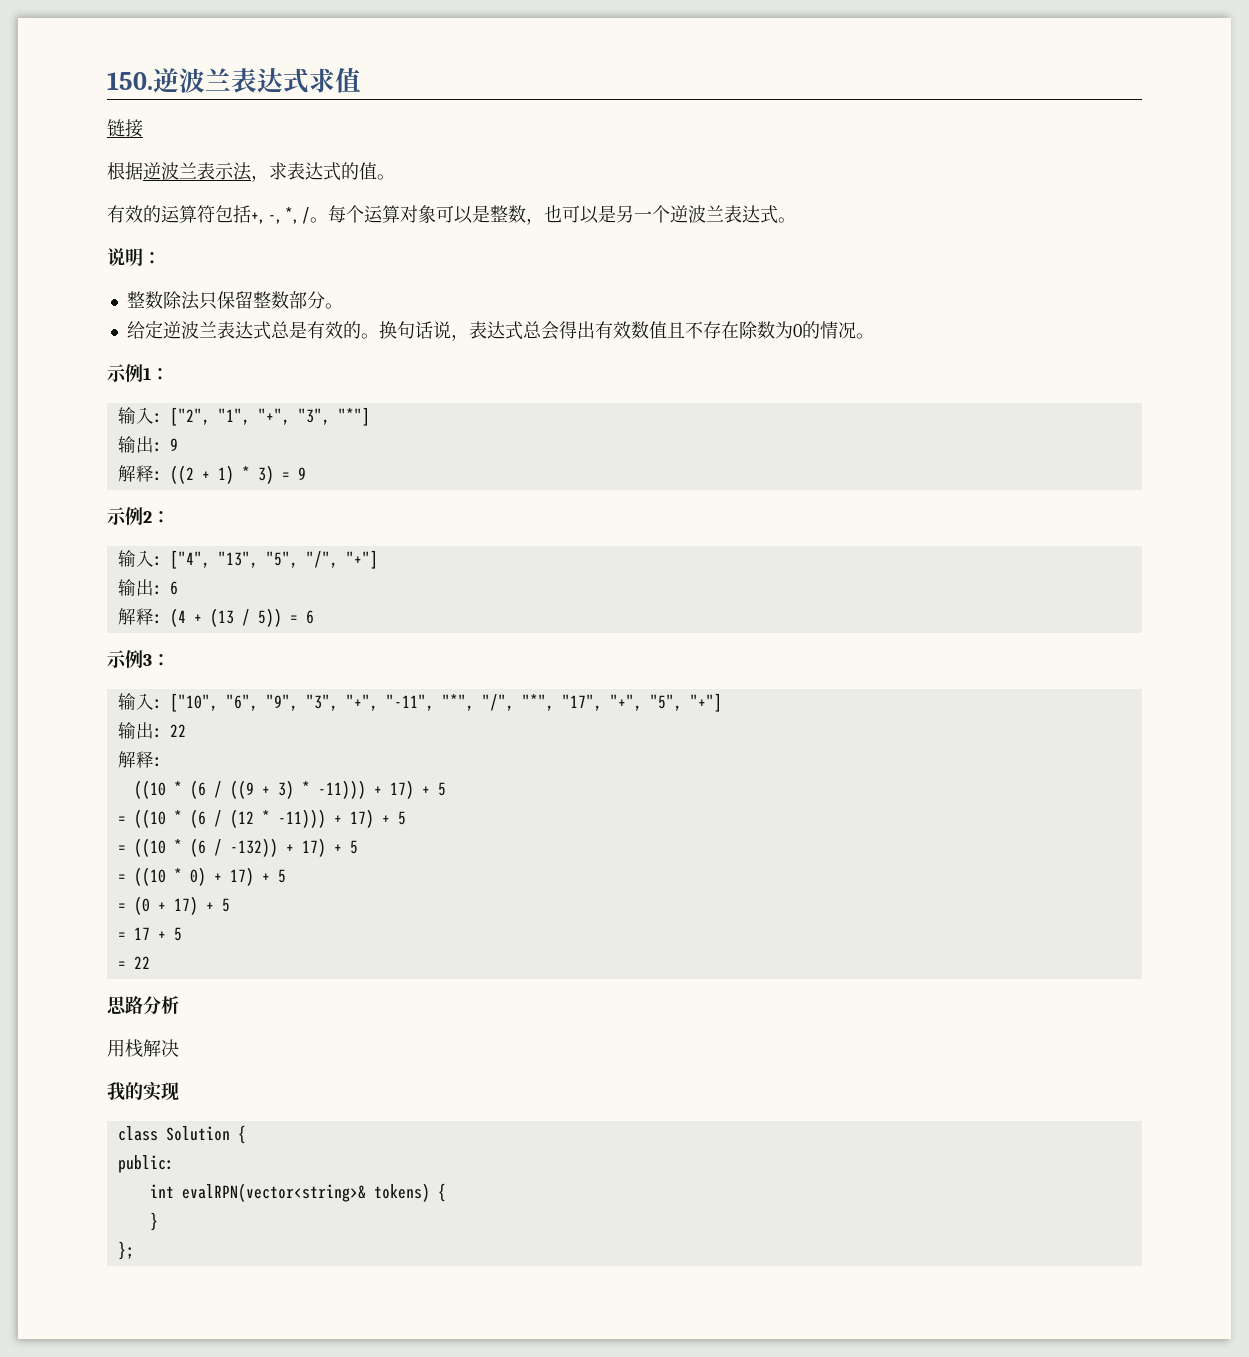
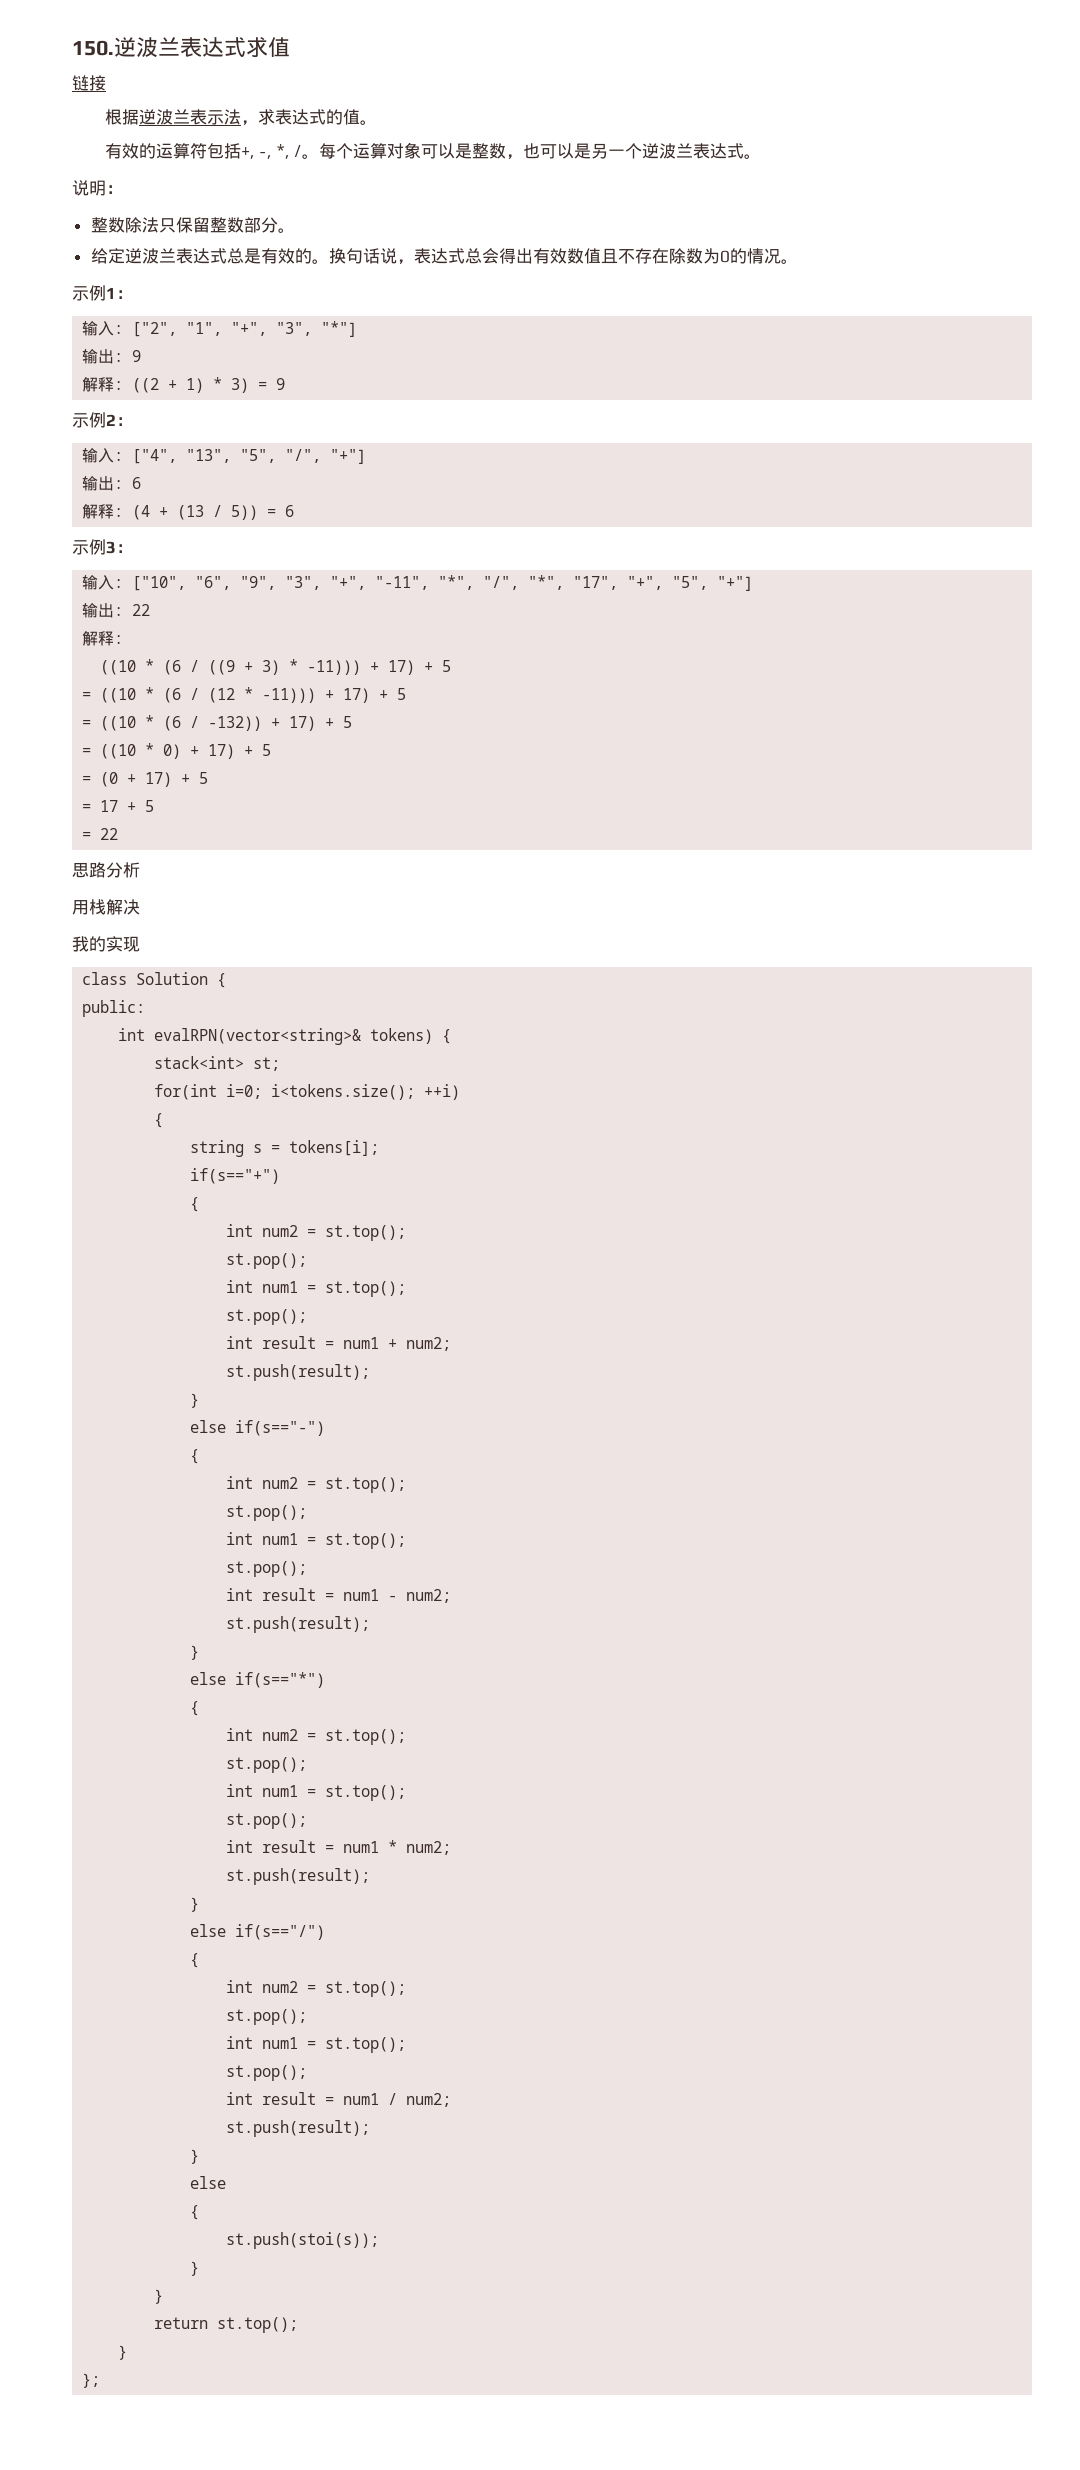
(446, 1192) none -> [154,1056,281,1071] [154,1084,461,1100] [154,1113,164,1128] [190,1140,380,1157] [190,1168,281,1184] [190,1197,200,1212] [226,1224,407,1241] [226,1253,308,1269] [226,1280,407,1297] [226,1309,308,1325] [226,1336,452,1351] [226,1364,371,1381] [190,1393,200,1408] [190,1420,326,1436] [190,1449,200,1464] [226,1476,407,1493] [226,1505,308,1521] [226,1532,407,1549] [226,1561,308,1577] [226,1588,452,1603] [226,1616,371,1633] [190,1645,200,1660] [190,1672,326,1688] [190,1701,200,1716] [226,1728,407,1745] [226,1757,308,1773] [226,1784,407,1801] [226,1813,308,1829] [226,1840,452,1855] [226,1868,371,1885] [190,1897,200,1912] [190,1924,326,1940] [190,1953,200,1968] [226,1980,407,1997] [226,2009,308,2025] [226,2036,407,2053] [226,2065,308,2081] [226,2092,452,2107] [226,2120,371,2137] [190,2149,200,2164] [190,2176,227,2189] [190,2205,200,2220] [226,2232,380,2249] [190,2261,200,2276] [154,2289,164,2304] [154,2317,299,2333] // stack<int> st; // for(int i=0; i<tokens.size(); ++i) // { // string s = tokens[i]; // if(s=="+") // { // int num2 = st.top(); // st.pop(); // int num1 = st.top(); // st.pop(); // int result = num1 + num2; // st.push(result); // } // else if(s=="-") // { // int num2 = st.top(); // st.pop(); // int num1 = st.top(); // st.pop(); // int result = num1 - num2; // st.push(result); // } // else if(s=="*") // { // int num2 = st.top(); // st.pop(); // int num1 = st.top(); // st.pop(); // int result = num1 * num2; // st.push(result); // } // else if(s=="/") // { // int num2 = st.top(); // st.pop(); // int num1 = st.top(); // st.pop(); // int result = num1 / num2; // st.push(result); // } // else // { // st.push(stoi(s)); // } // } // return st.top();

